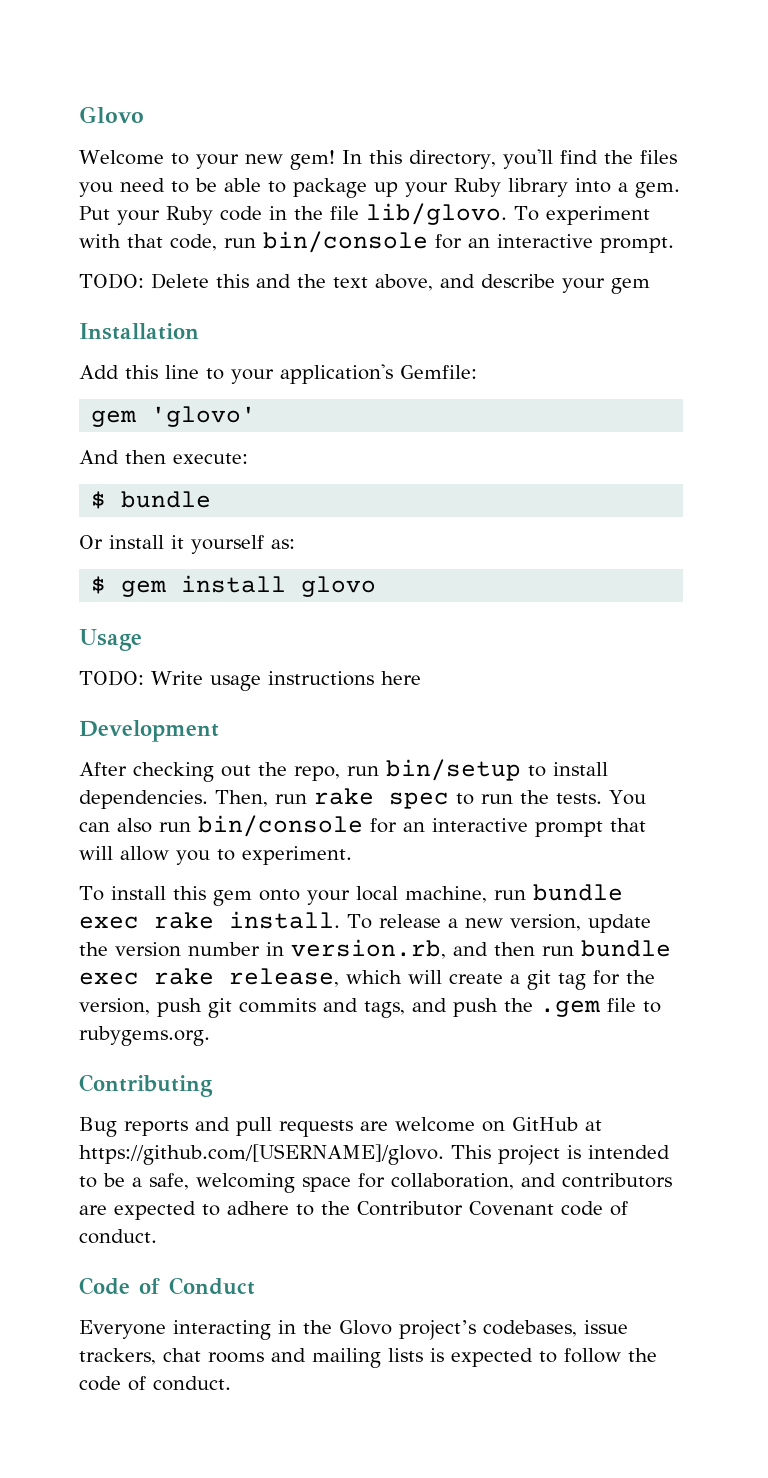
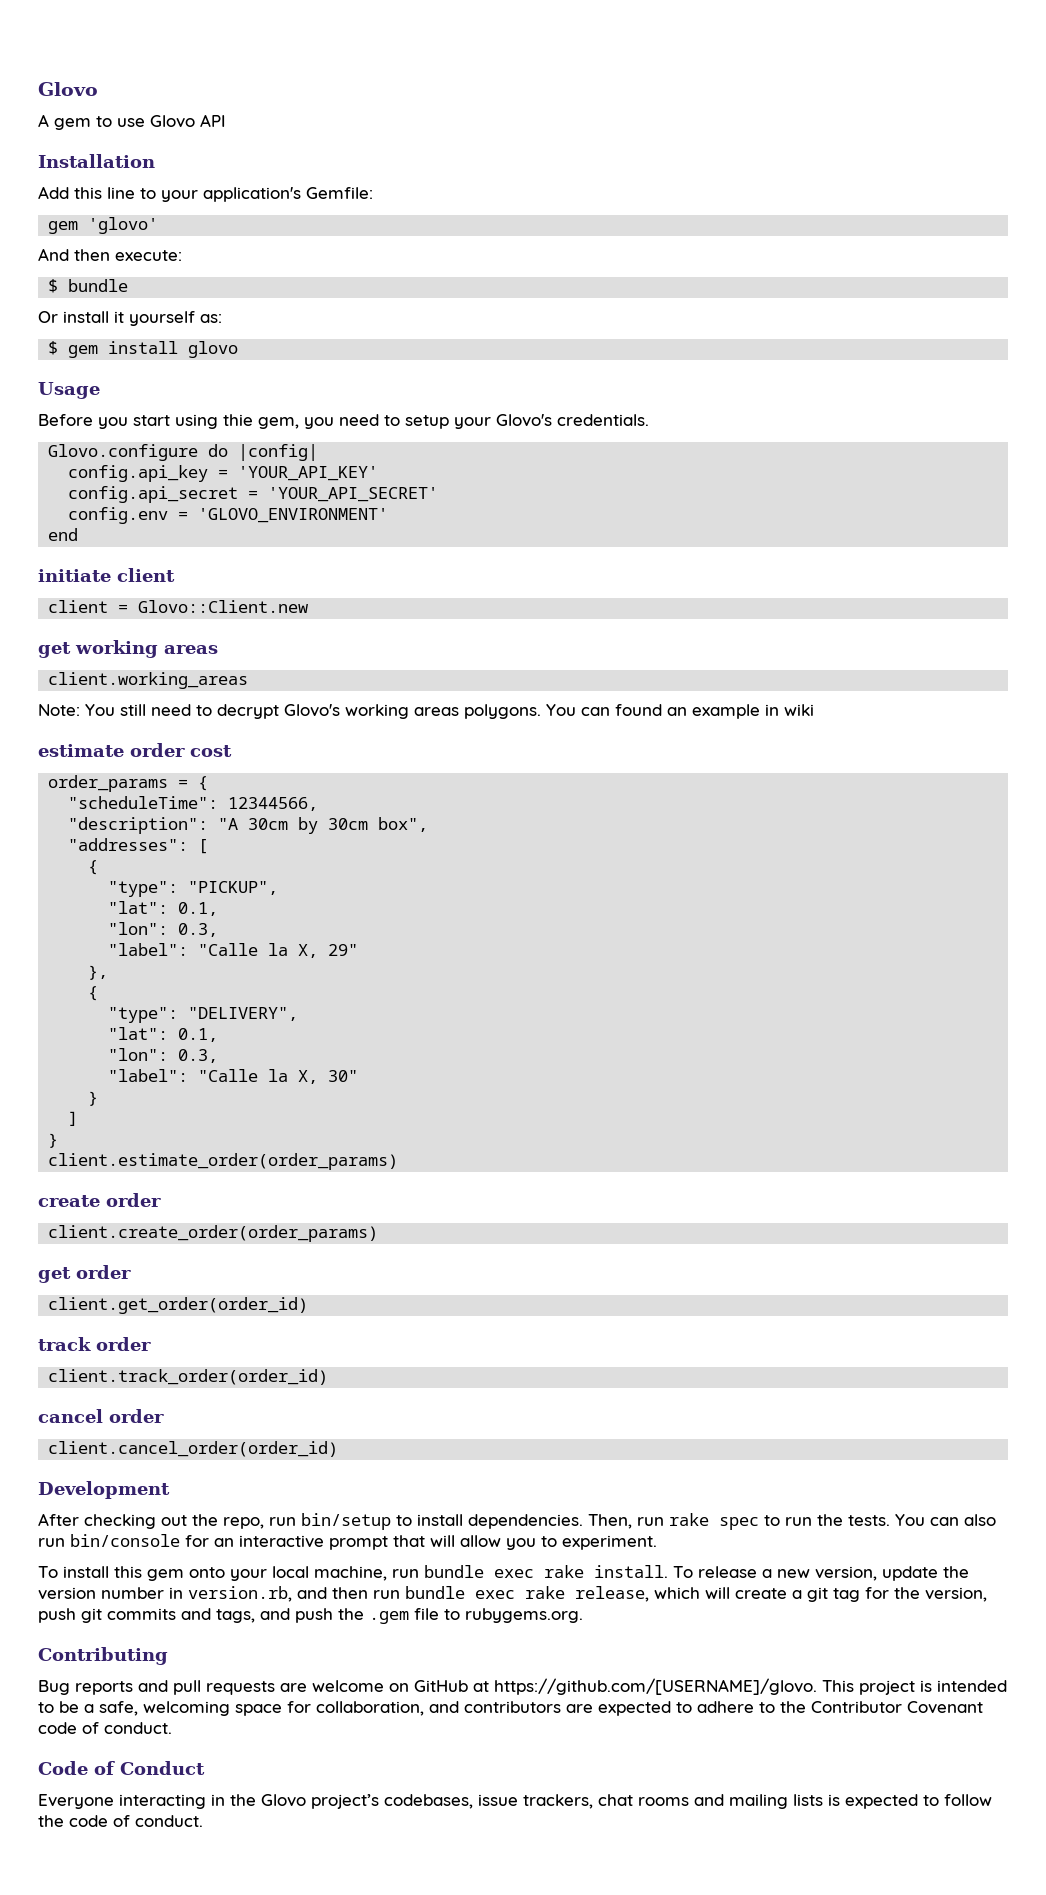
[79,149,677,170] [79,178,680,198] [79,203,650,225] [79,231,674,253] [79,273,650,294] Welcome to your new gem! In this directory, you'll find the files you need to be able to package up your Ruby library into a gem. Put your Ruby code in the file lib/glovo. To experiment with that code, run bin/console for an interactive prompt. // TODO: Delete this and the text above, and describe your gem -> [38,114,226,130] A gem to use Glovo API
[79,670,421,691] TODO: Write usage instructions here -> [38,414,649,429] [48,444,319,461] [68,465,379,482] [68,486,439,503] [68,507,389,524] [48,528,79,541] [38,568,175,582] [48,600,309,613] [38,640,218,658] [48,672,249,689] [38,704,814,719] [38,743,232,757] [48,775,209,792] [68,796,319,811] [68,817,429,834] [68,838,209,854] [88,860,99,875] [108,881,279,897] [108,901,219,916] [108,922,219,937] [108,943,359,958] [88,965,109,980] [88,986,99,1001] [108,1007,299,1023] [108,1027,219,1042] [108,1048,219,1063] [108,1069,359,1084] [88,1091,99,1106] [68,1111,79,1126] [48,1133,59,1148] [48,1153,399,1170] [38,1193,161,1207] [48,1225,379,1242] [38,1265,131,1283] [48,1297,309,1314] [38,1337,151,1351] [48,1369,329,1385] [38,1409,164,1423] [48,1441,339,1457] Before you start using thie gem, you need to setup your Glovo's credentials. // Glovo.configure do |config| // config.api_key = 'YOUR_API_KEY' // config.api_secret = 'YOUR_API_SECRET' // config.env = 'GLOVO_ENVIRONMENT' // end // initiate client // client = Glovo::Client.new // get working areas // client.working_areas // Note: You still need to decrypt Glovo's working areas polygons. You can found an example in wiki // estimate order cost // order_params = { // "scheduleTime": 12344566, // "description": "A 30cm by 30cm box", // "addresses": [ // { // "type": "PICKUP", // "lat": 0.1, // "lon": 0.3, // "label": "Calle la X, 29" // }, // { // "type": "DELIVERY", // "lat": 0.1, // "lon": 0.3, // "label": "Calle la X, 30" // } // ] // } // client.estimate_order(order_params) // create order // client.create_order(order_params) // get order // client.get_order(order_id) // track order // client.track_order(order_id) // cancel order // client.cancel_order(order_id)

